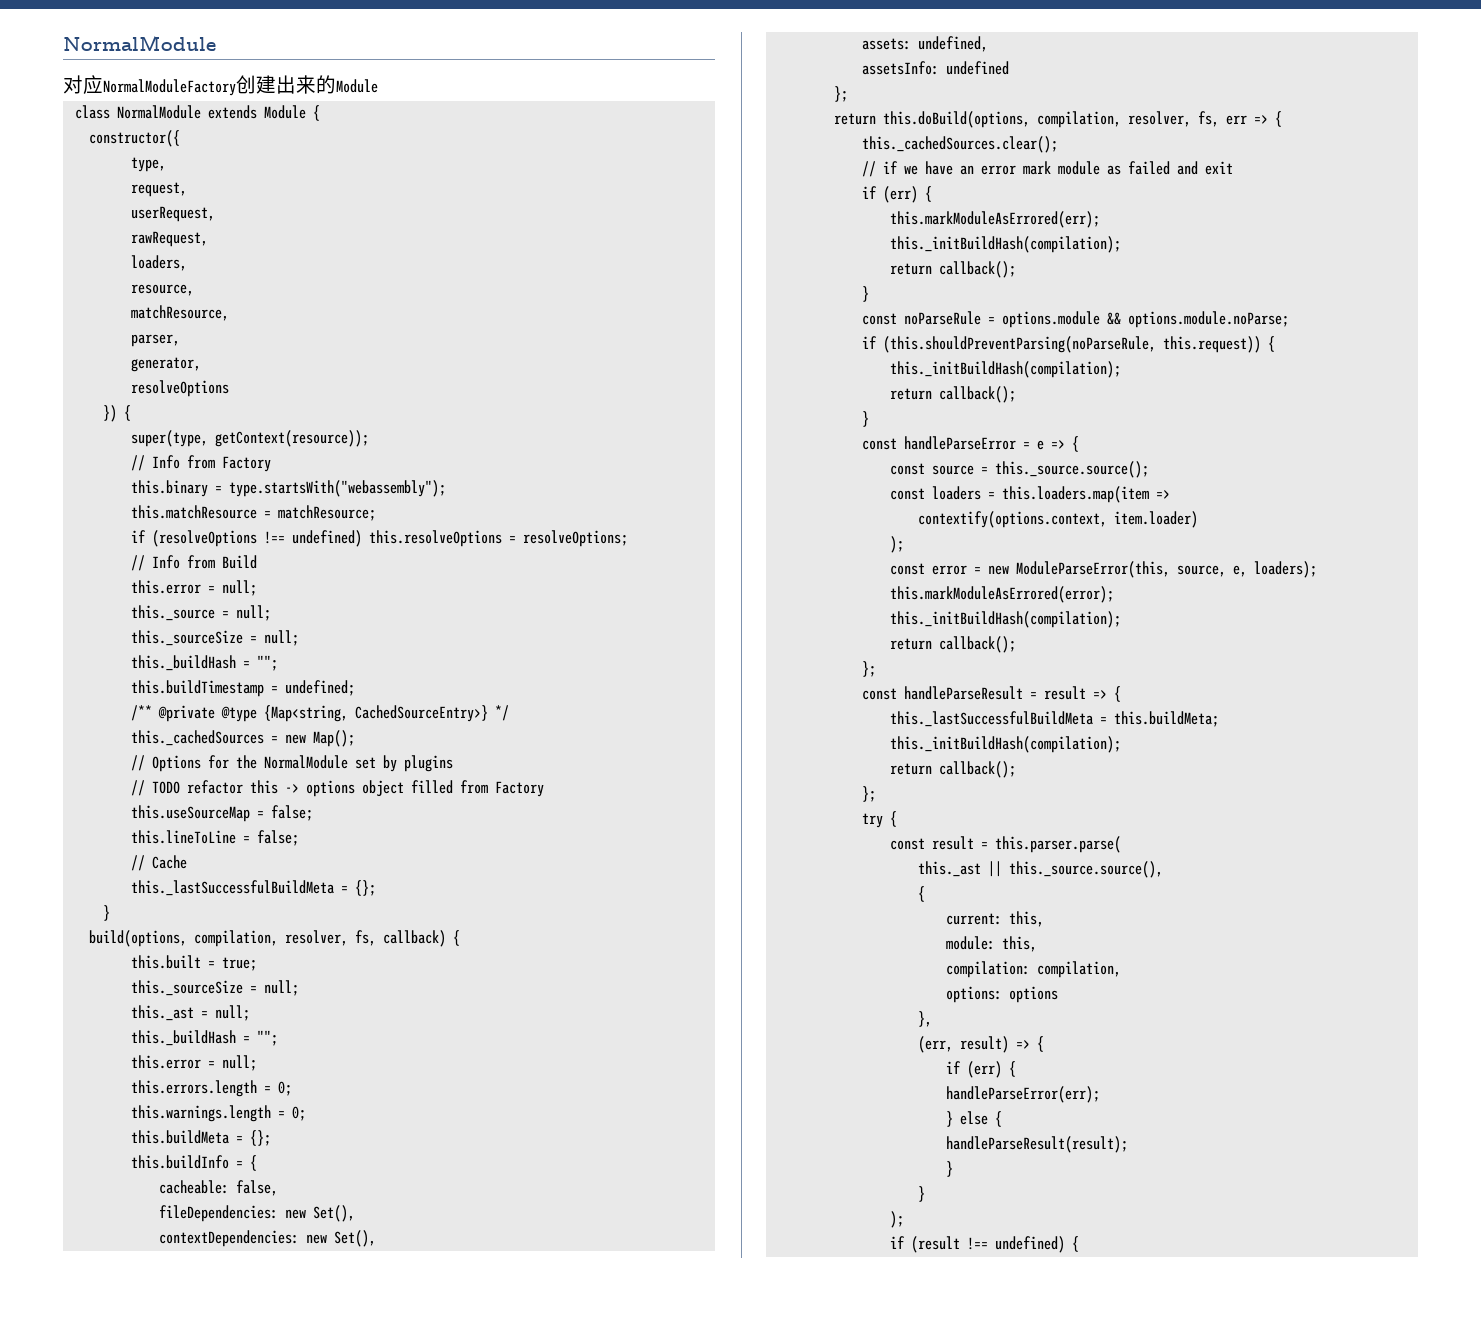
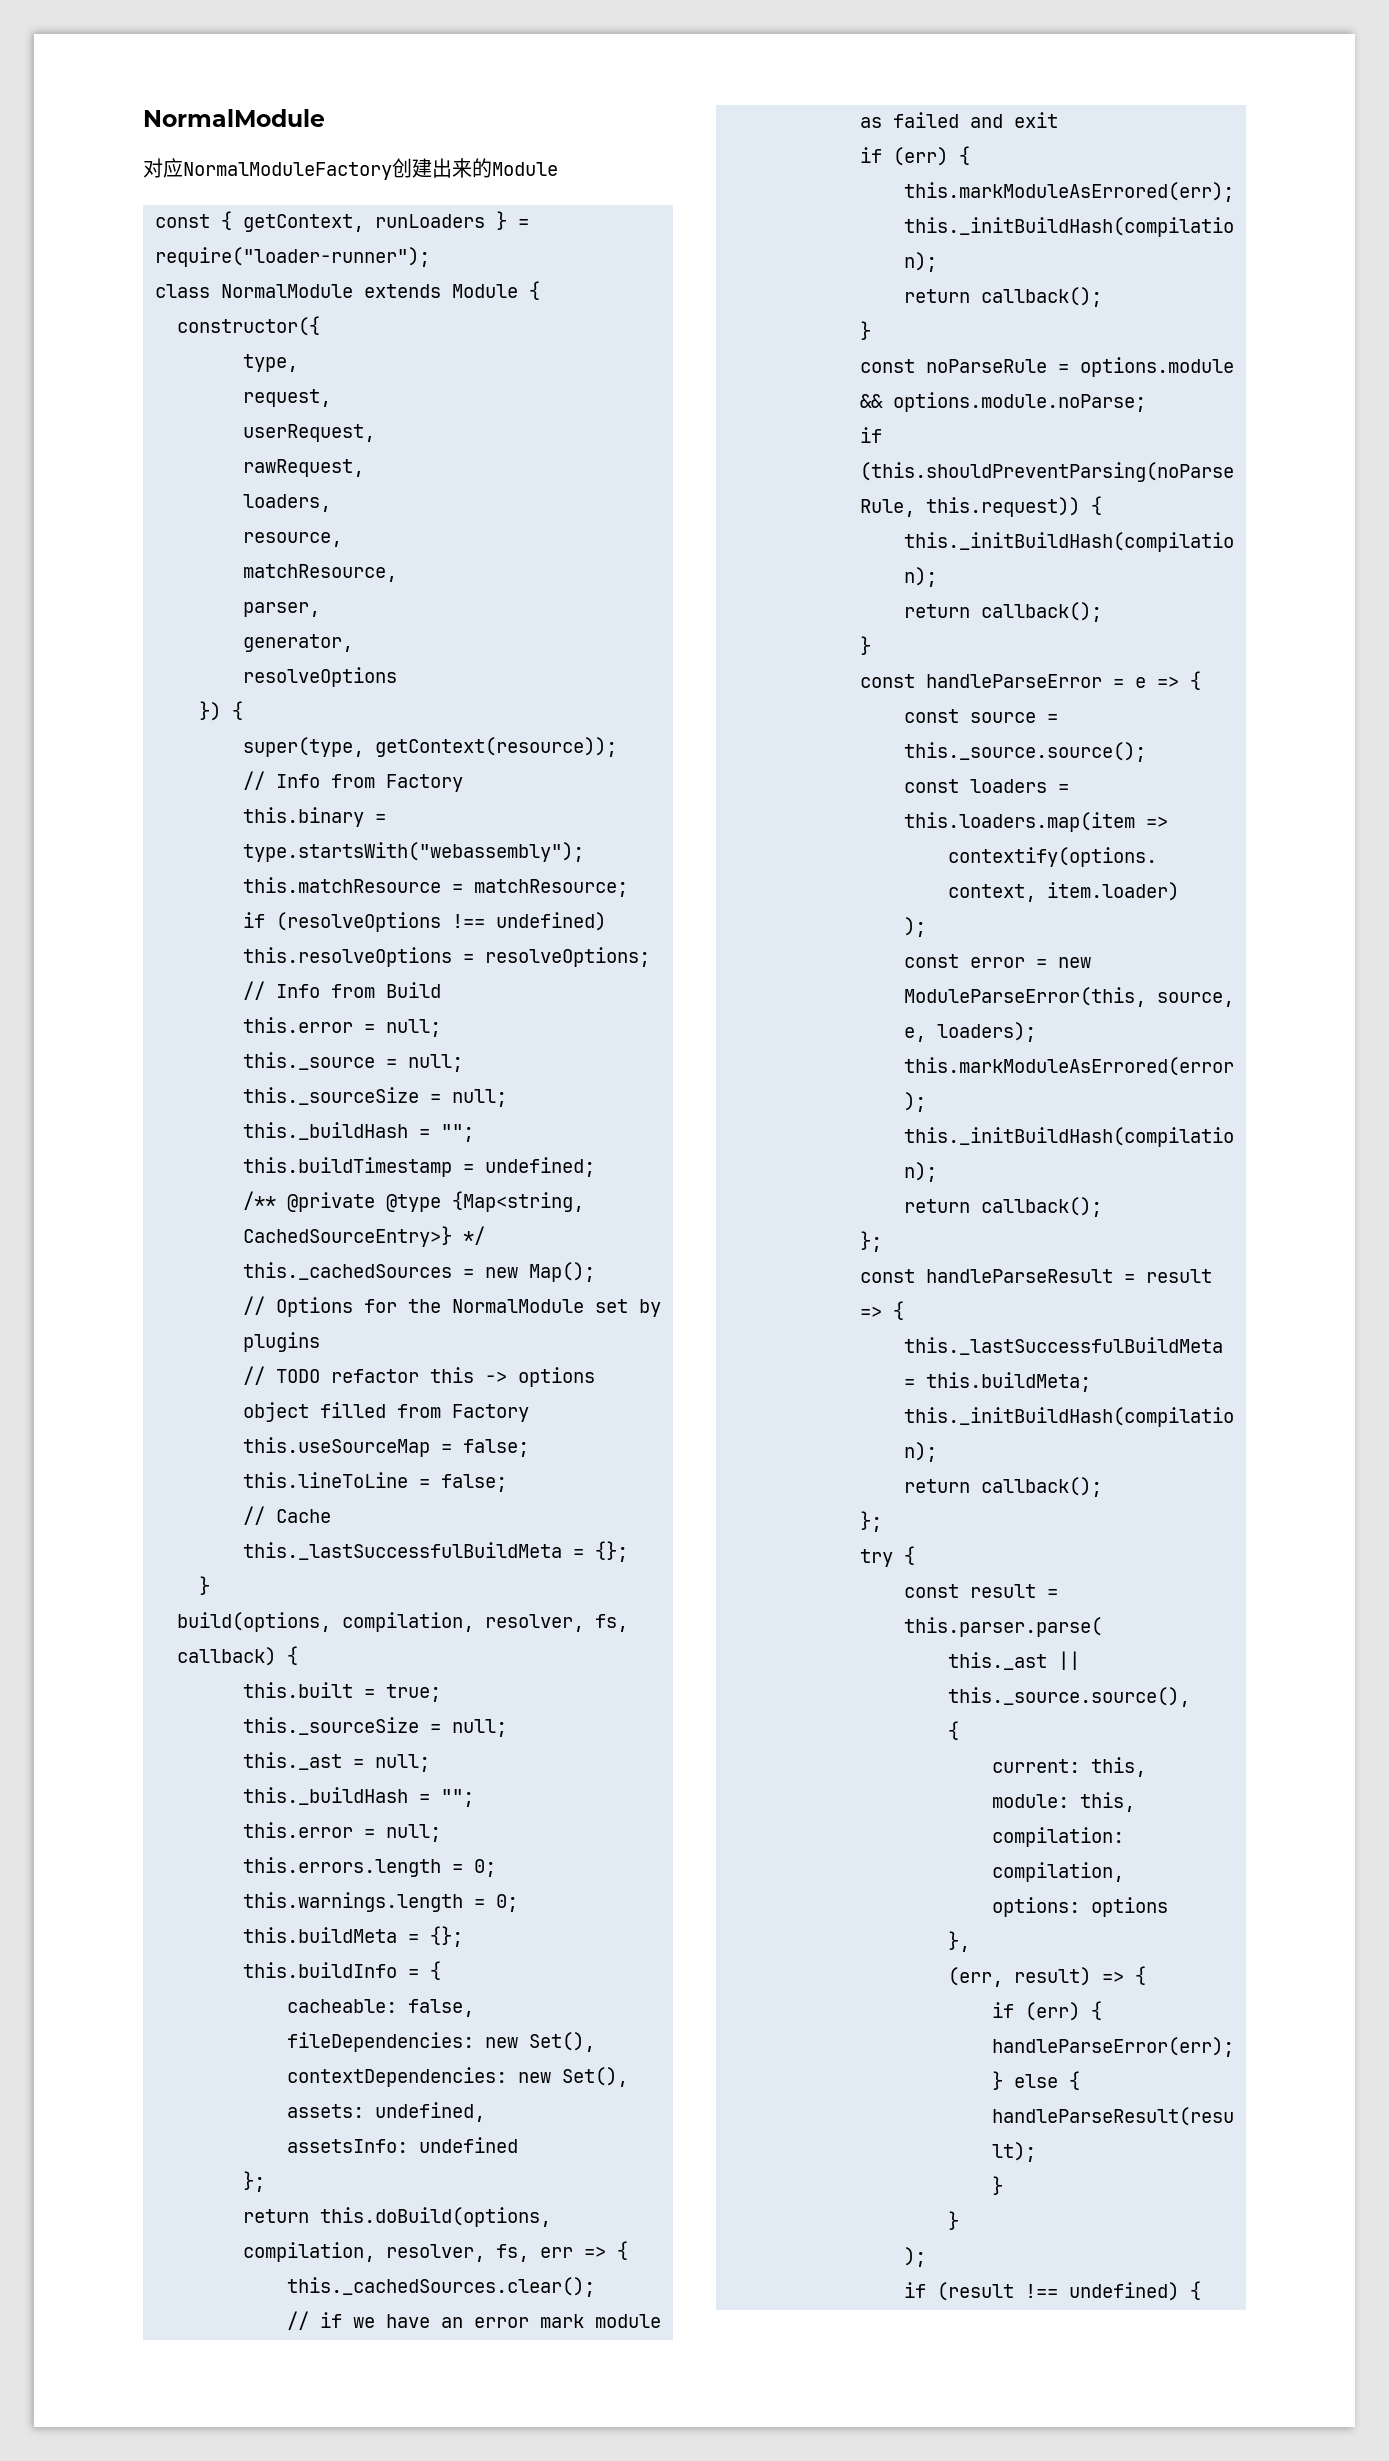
(378, 86) none -> [155,211,529,232] [155,247,430,267] // const { getContext, runLoaders } = require("loader-runner");

